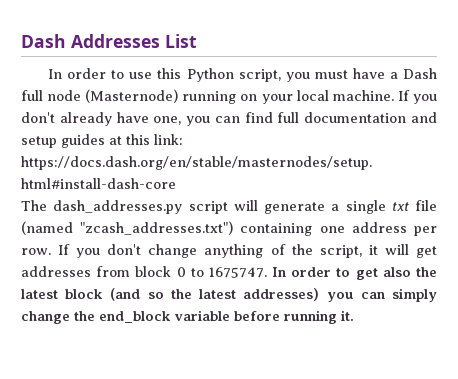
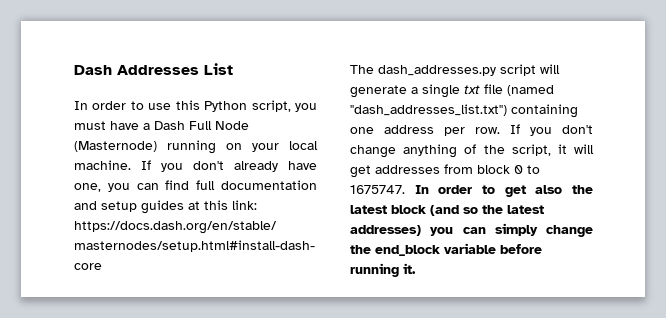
[21,90,82,101] full node -> [189,121,249,130] Full Node
[80,221,234,235] "zcash_addresses.txt") -> [350,104,507,116] "dash_addresses_list.txt")

